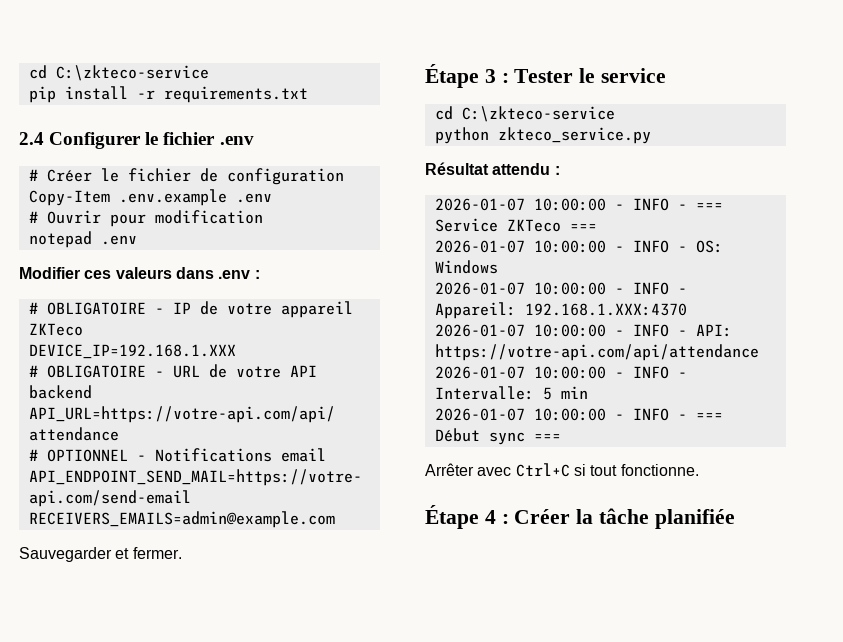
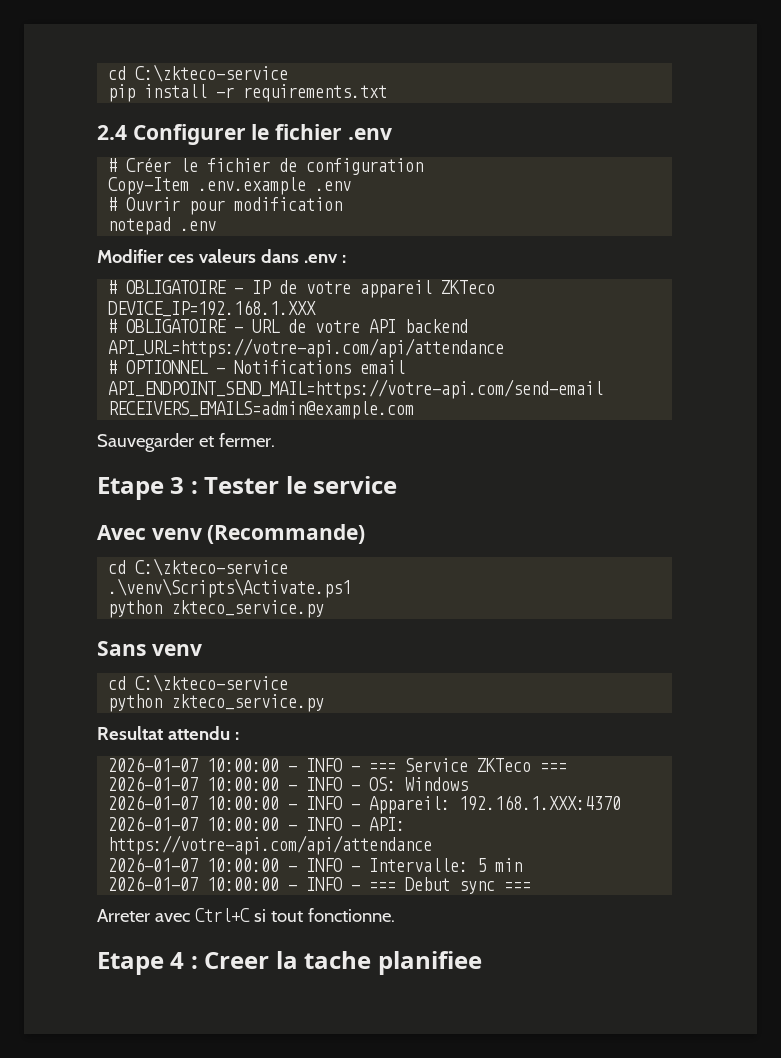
[425,64,479,88] Étape -> [97,477,164,500] Etape
(667, 75) none -> [97,524,366,544] [108,558,289,576] [108,578,352,598] [108,600,325,618] [97,641,202,656] // Avec venv (Recommande) // cd C:\zkteco-service // .\venv\Scripts\Activate.ps1 // python zkteco_service.py // Sans venv
[425,162,489,175] Résultat -> [97,726,163,740] Resultat
[434,428,480,442] Début -> [405,877,451,891] Debut
[425,463,474,476] Arrêter -> [97,909,150,922] Arreter
[425,505,479,529] Étape -> [97,952,164,975] Etape
[514,508,735,529] Créer la tâche planifiée -> [204,951,482,975] Creer la tache planifiee

